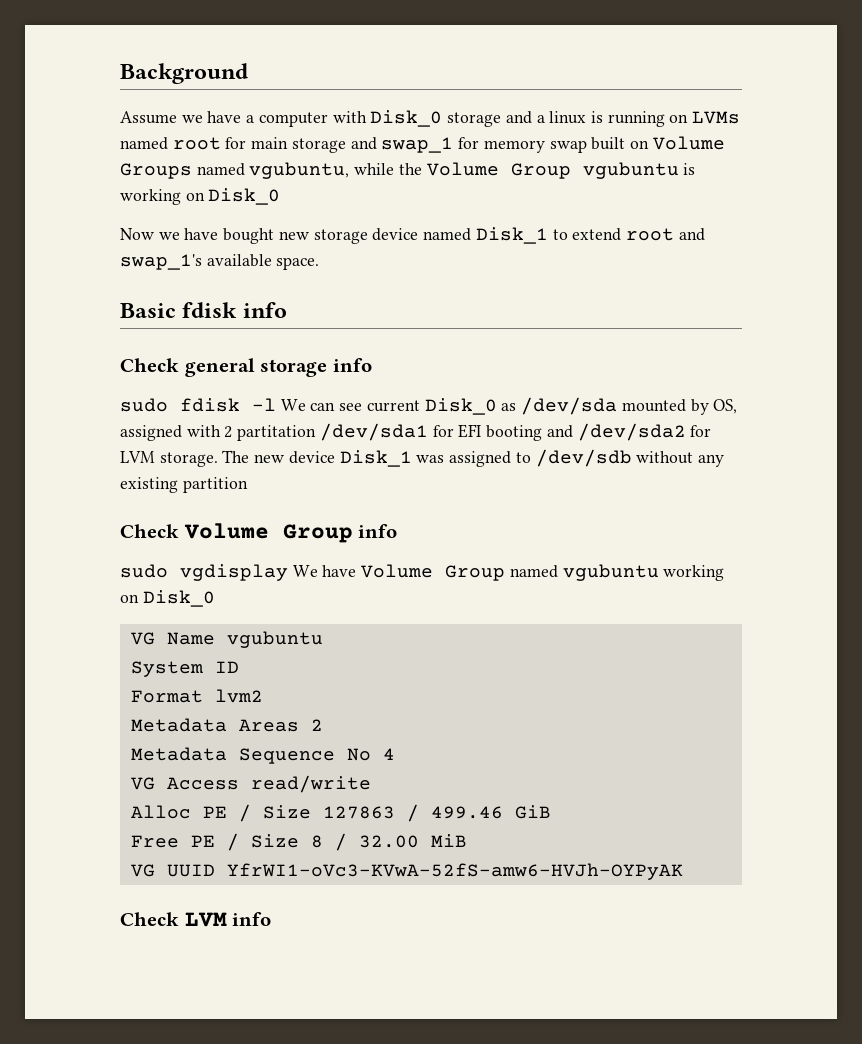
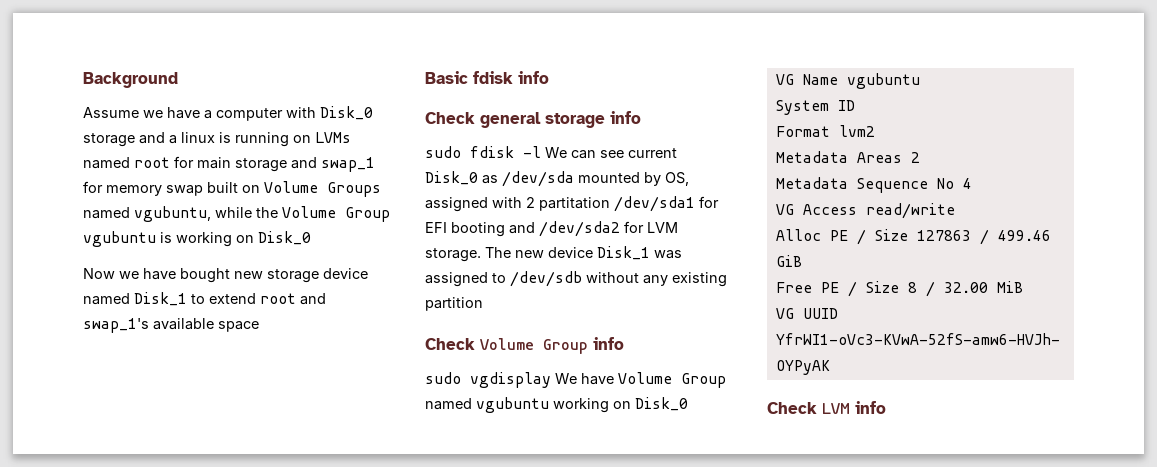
[276,257,320,270] space. -> [218,321,259,332] space

